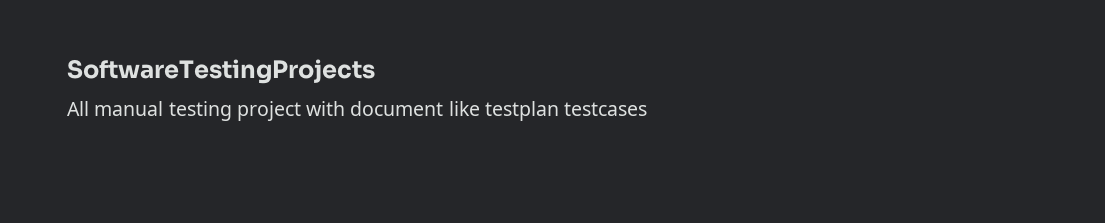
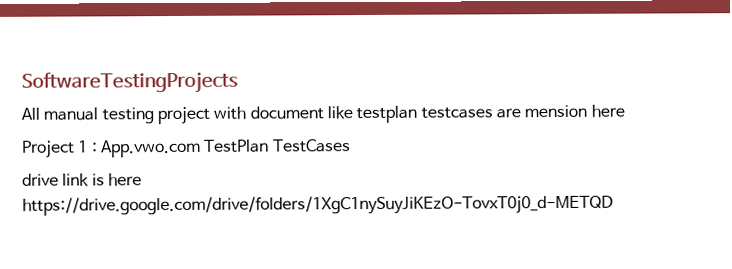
(648, 109) none -> [495,104,625,119] [22,139,351,158] [22,173,142,187] [22,194,614,216] are mension here // Project 1 : App.vwo.com TestPlan TestCases // drive link is here https://drive.google.com/drive/folders/1XgC1nySuyJiKEzO-TovxT0j0_d-METQD

